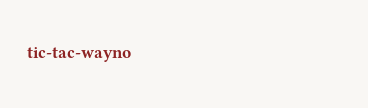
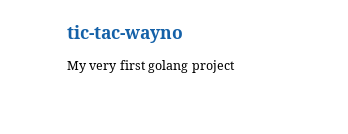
(131, 54) none -> [67,60,235,73] // My very first golang project

